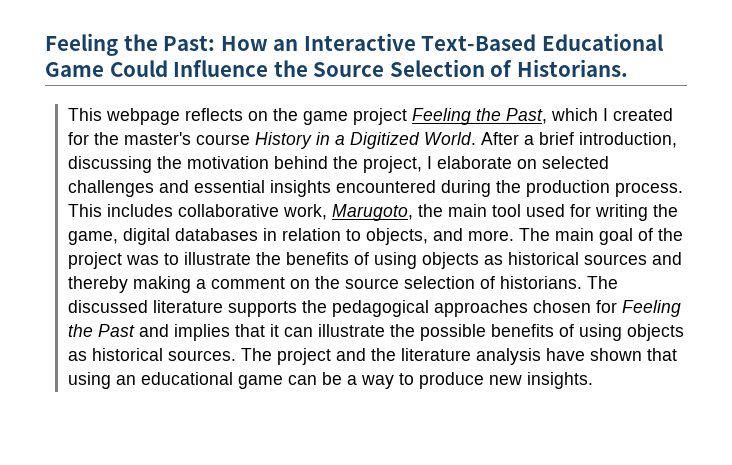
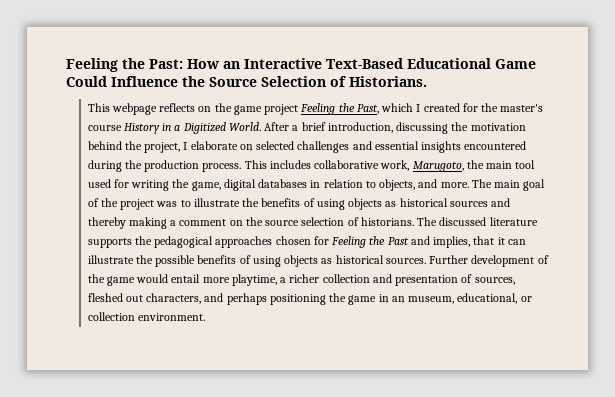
[173,324,230,341] implies -> [433,236,471,248] implies,
[240,348,677,365] [67,372,593,389] The project and the literature analysis have shown that using an educational game can be a way to produce new insights. -> [429,255,549,267] [87,274,515,286] [87,293,532,305] [87,312,205,321] Further development of the game would entail more playtime, a richer collection and presentation of sources, fleshed out characters, and perhaps positioning the game in an museum, educational, or collection environment.

